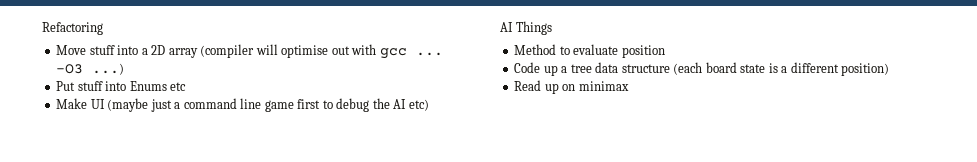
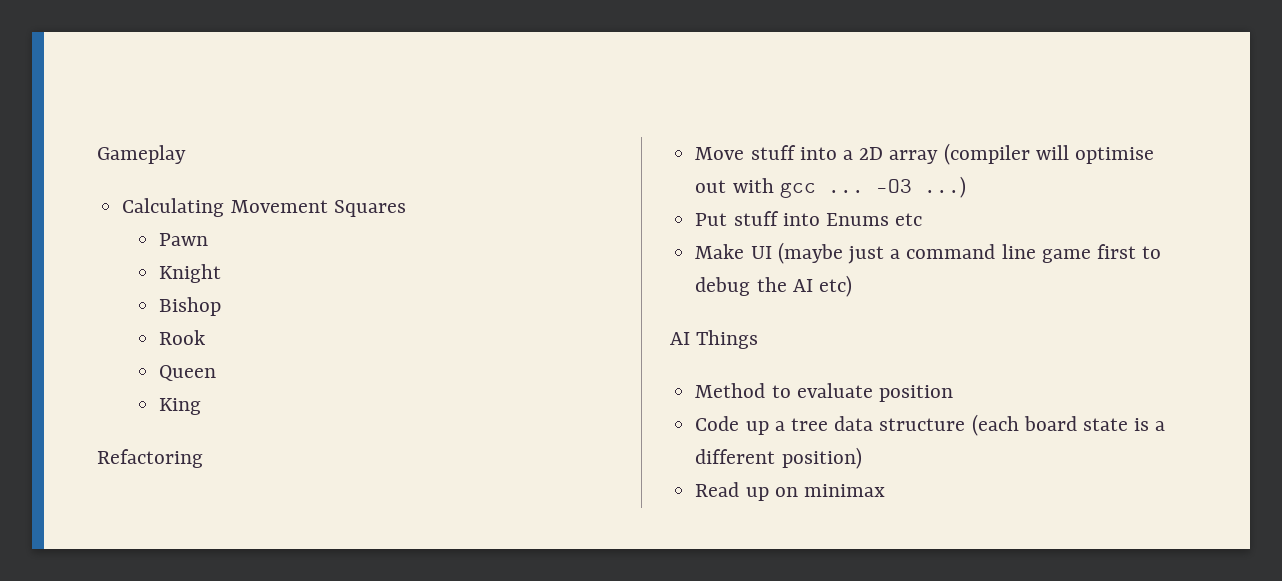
(42, 28) none -> [97,145,186,164] [122,198,406,217] [159,233,209,246] [159,264,222,283] [159,297,222,316] [159,330,206,345] [159,365,217,381] [159,398,202,415] Gameplay // Calculating Movement Squares // Pawn // Knight // Bishop // Rook // Queen // King //

